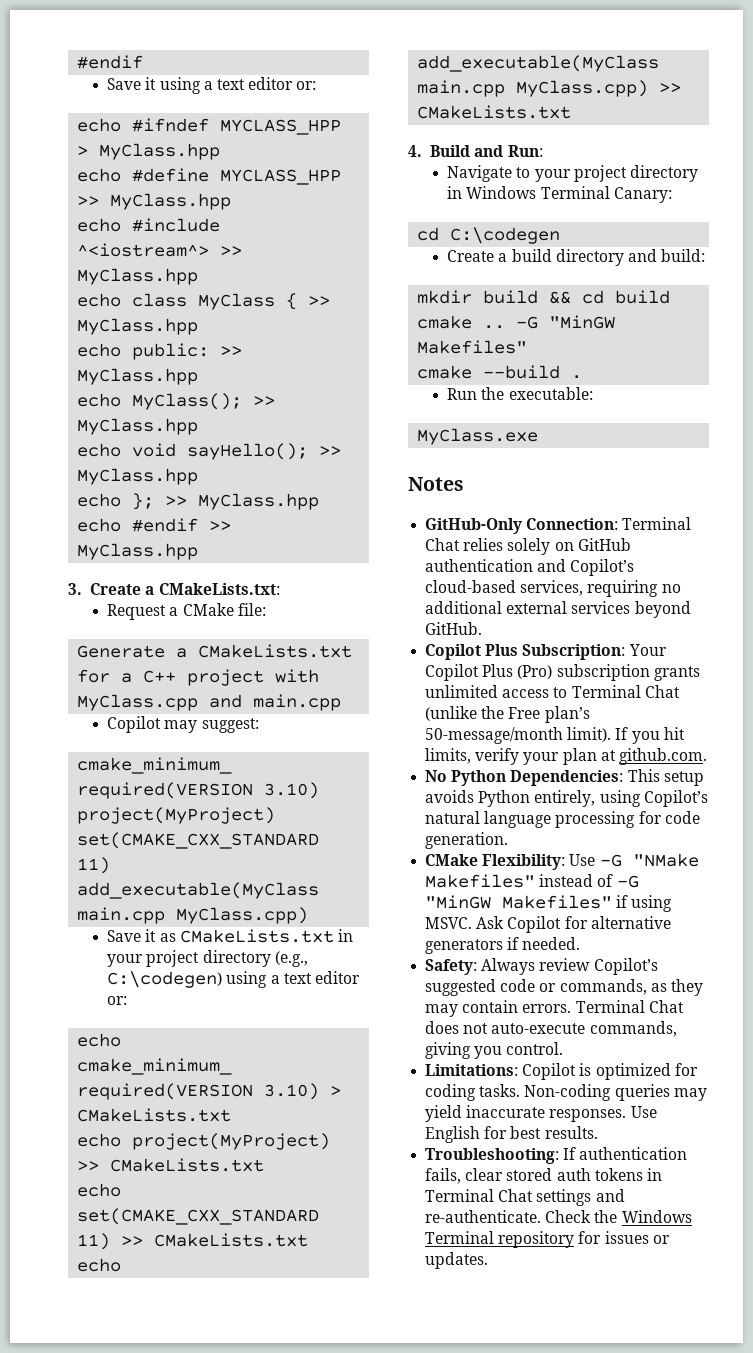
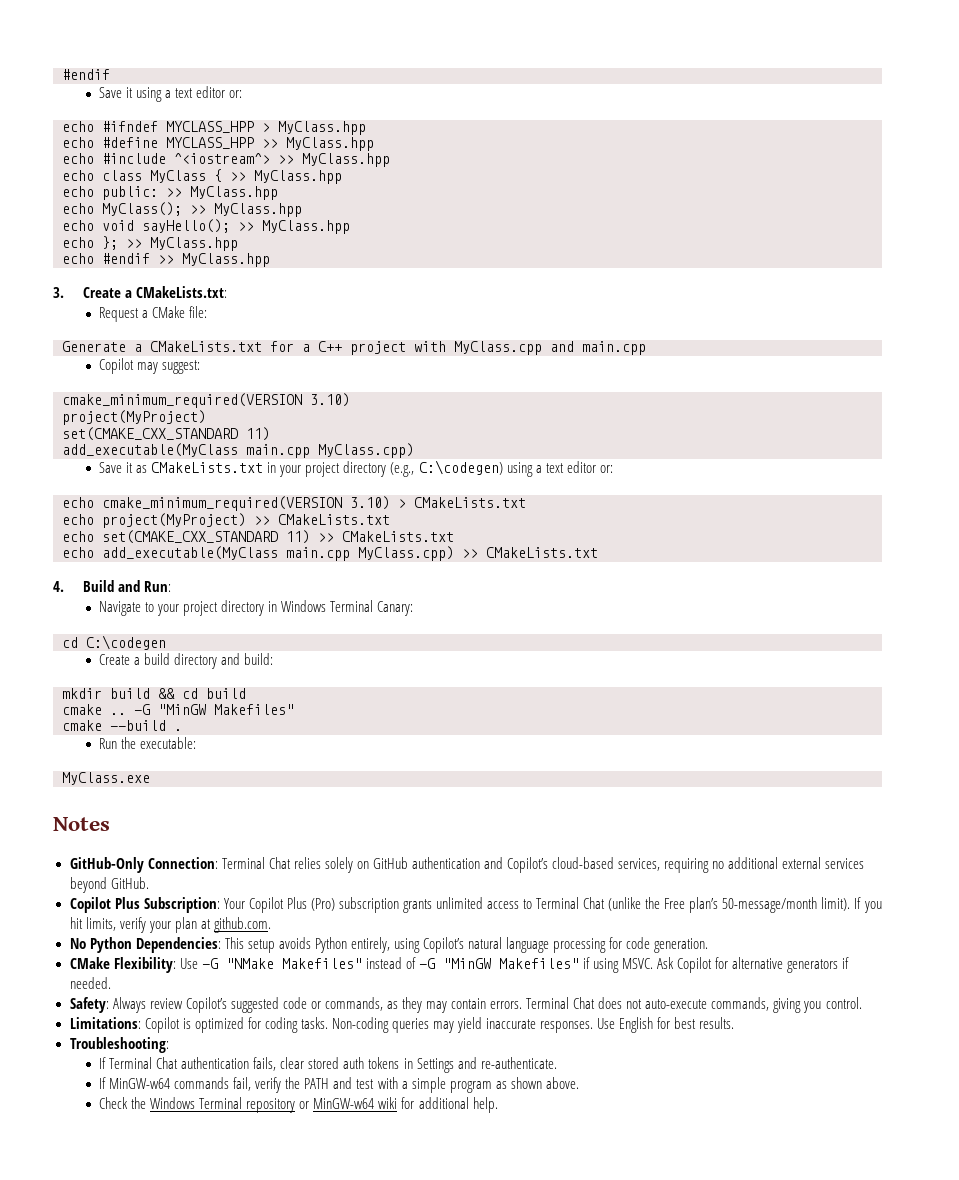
[563,1147,577,1160] If -> [99,1057,179,1069] // If Terminal Chat
[425,1189,592,1206] Terminal Chat settings -> [416,1058,454,1073] Settings
(542, 1216) none -> [99,1077,579,1093] // If MinGW-w64 commands fail, verify the PATH and test with a simple program as shown above. //
[578,1231,670,1244] [425,1252,489,1269] for issues or updates. -> [299,1097,498,1113] or MinGW-w64 wiki for additional help.

